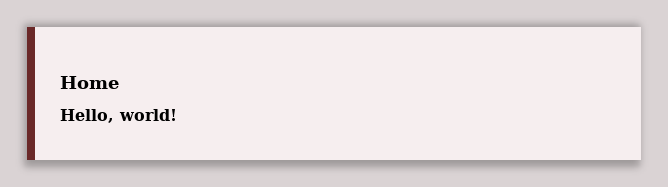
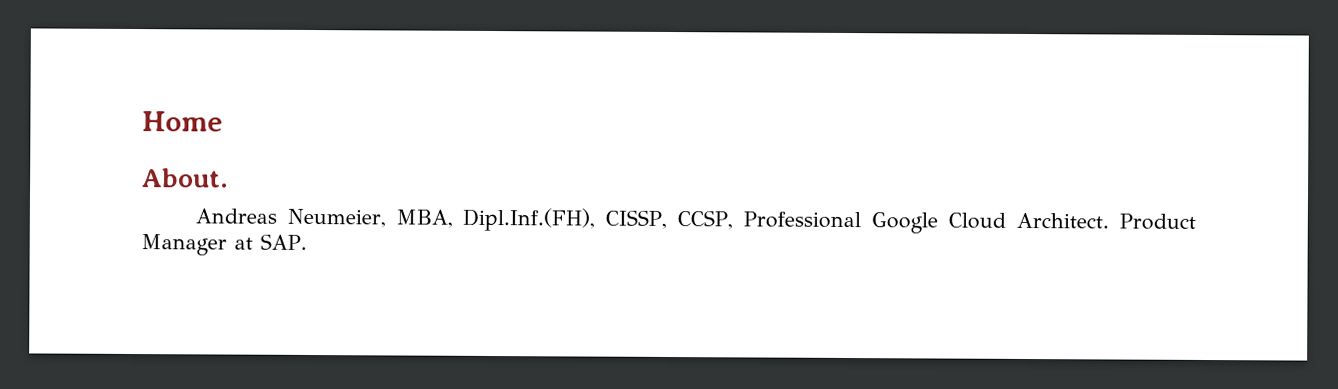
[60,109,177,123] Hello, world! -> [142,168,229,188] [194,207,1196,234] [141,233,307,256] About. // Andreas Neumeier, MBA, Dipl.Inf.(FH), CISSP, CCSP, Professional Google Cloud Architect. Product Manager at SAP.

